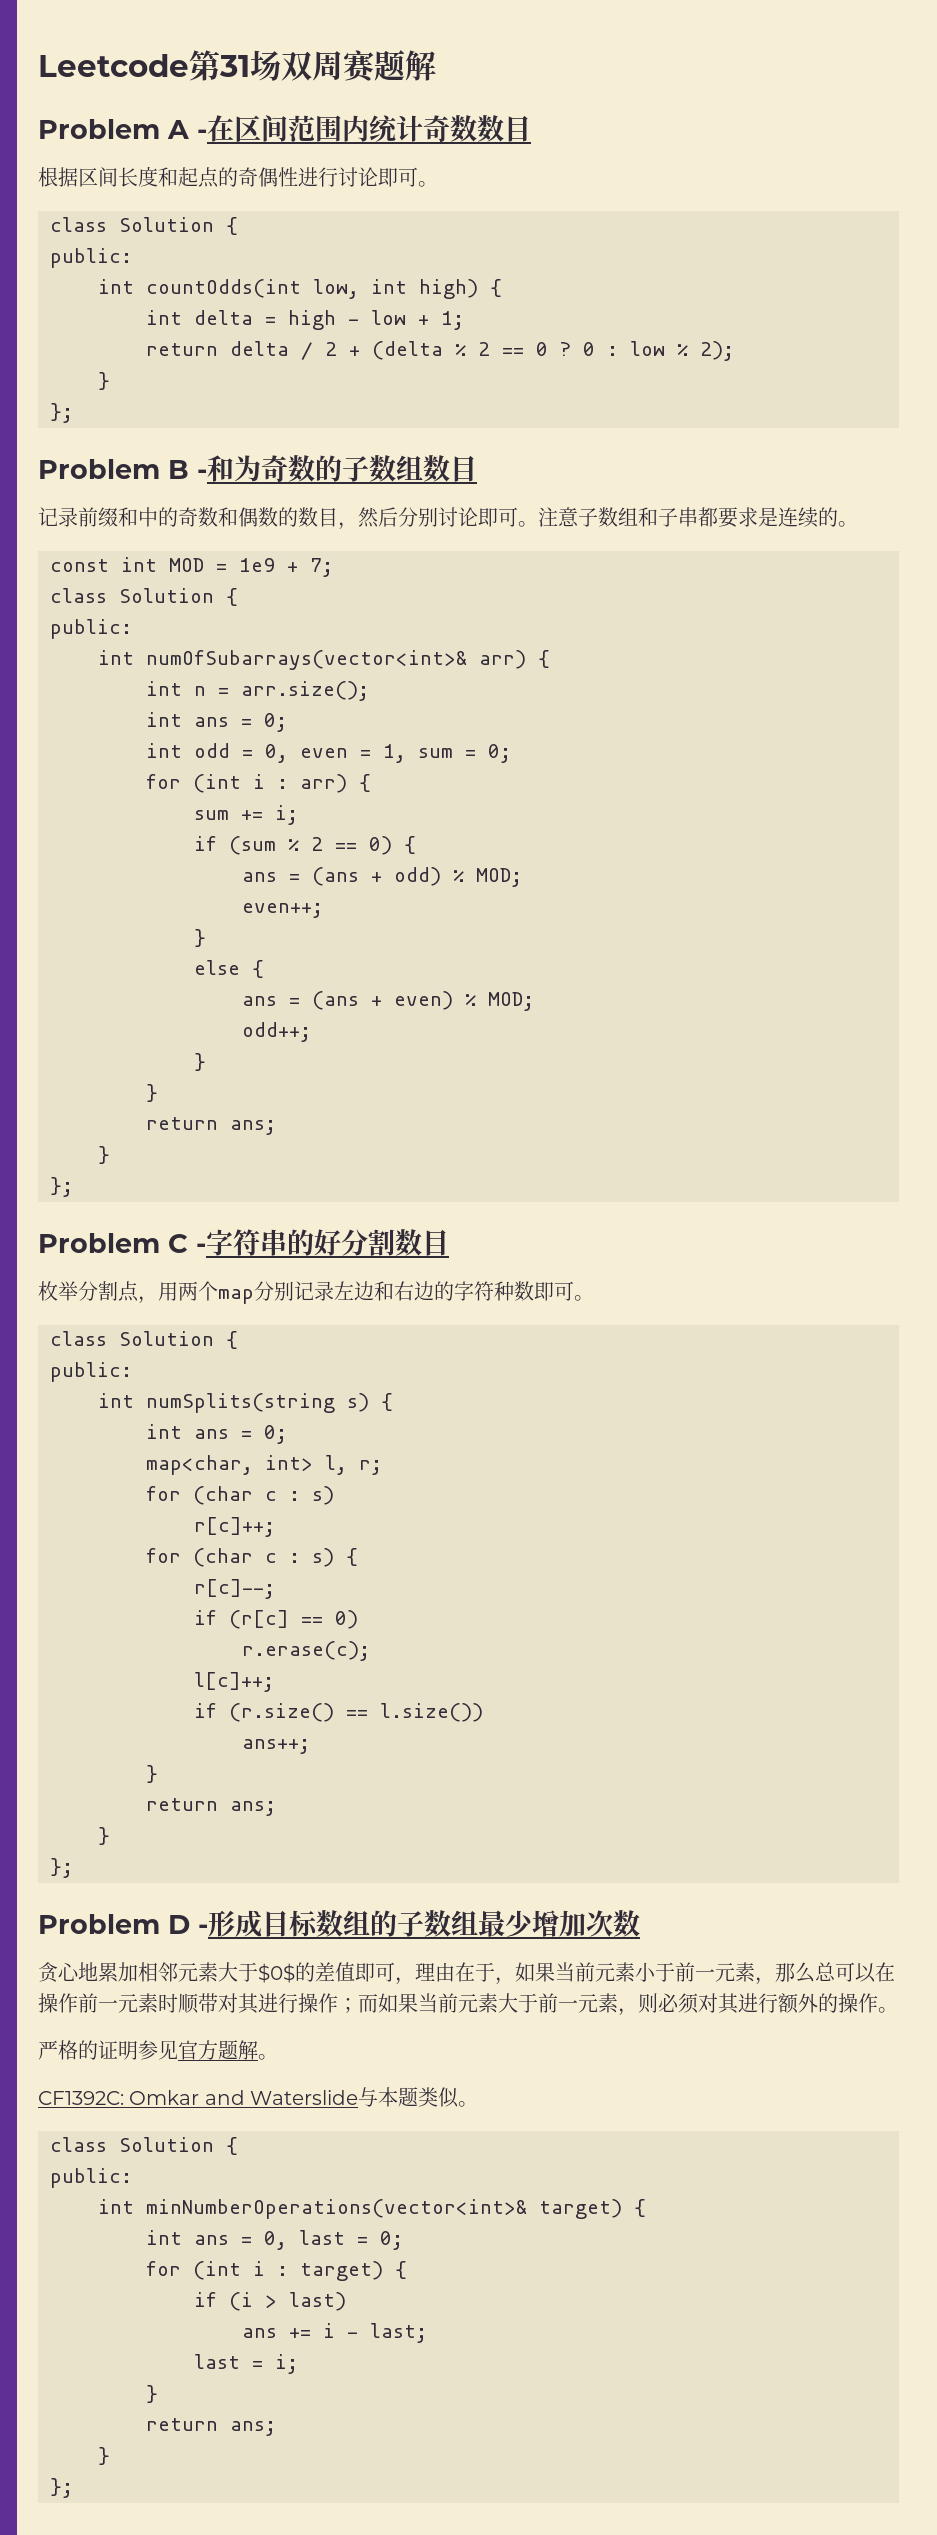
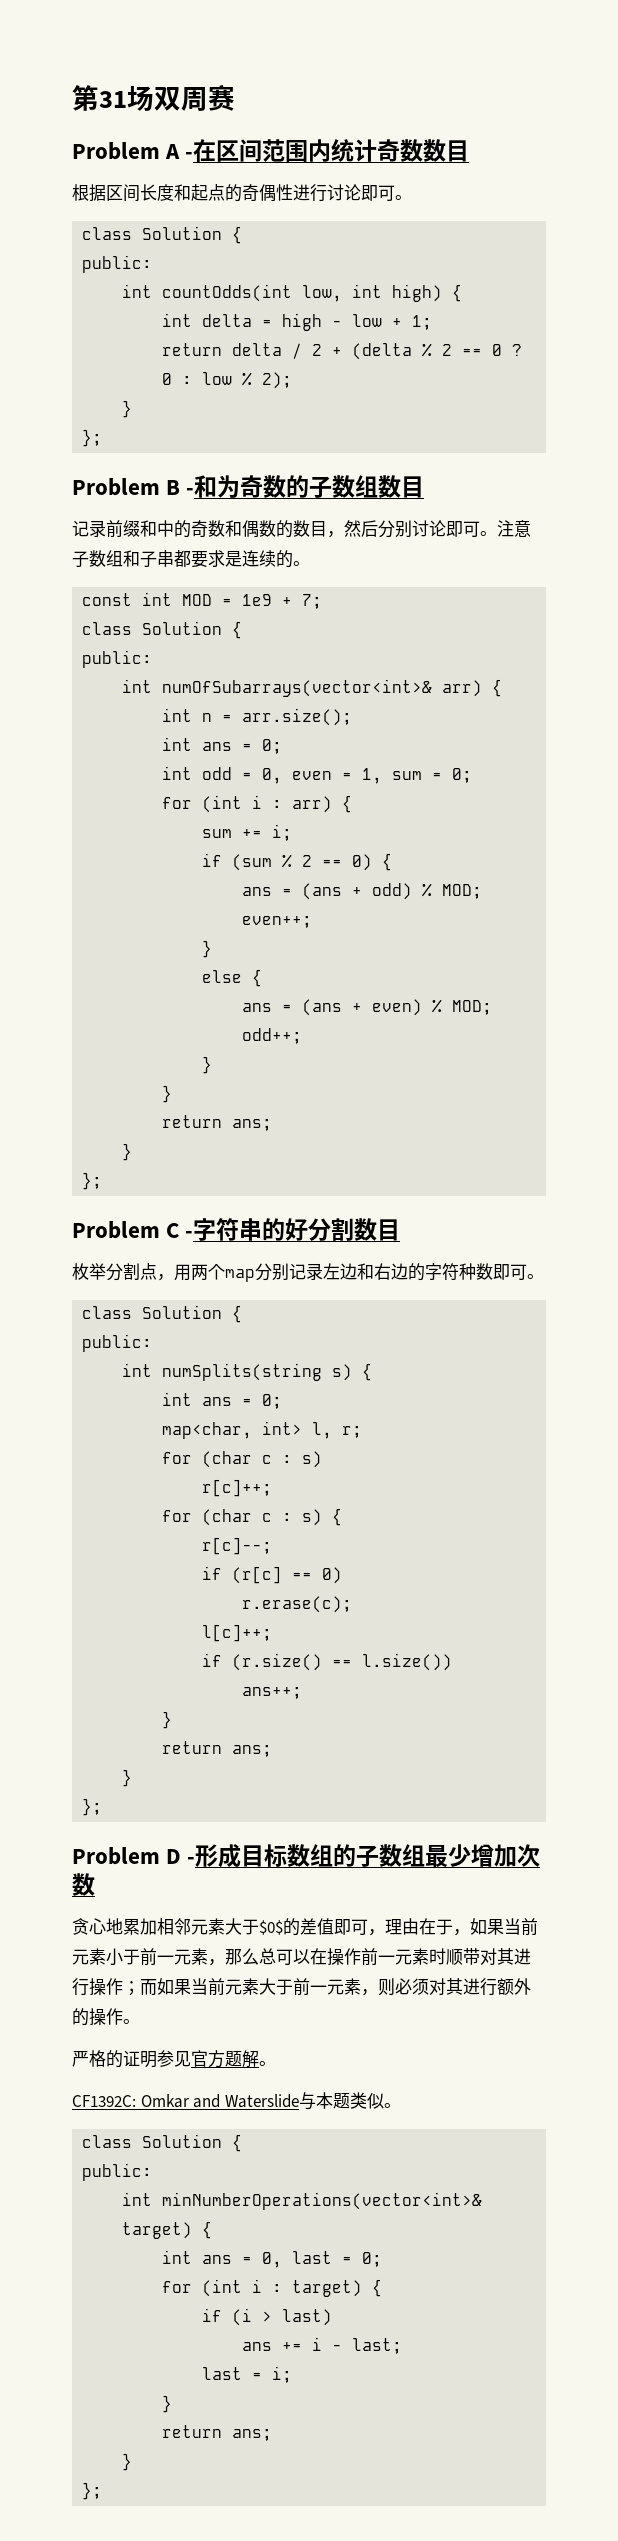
[38,54,189,77] Leetcode -> (72, 98) none
[374,50,436,81] 题解 -> (235, 97) none

